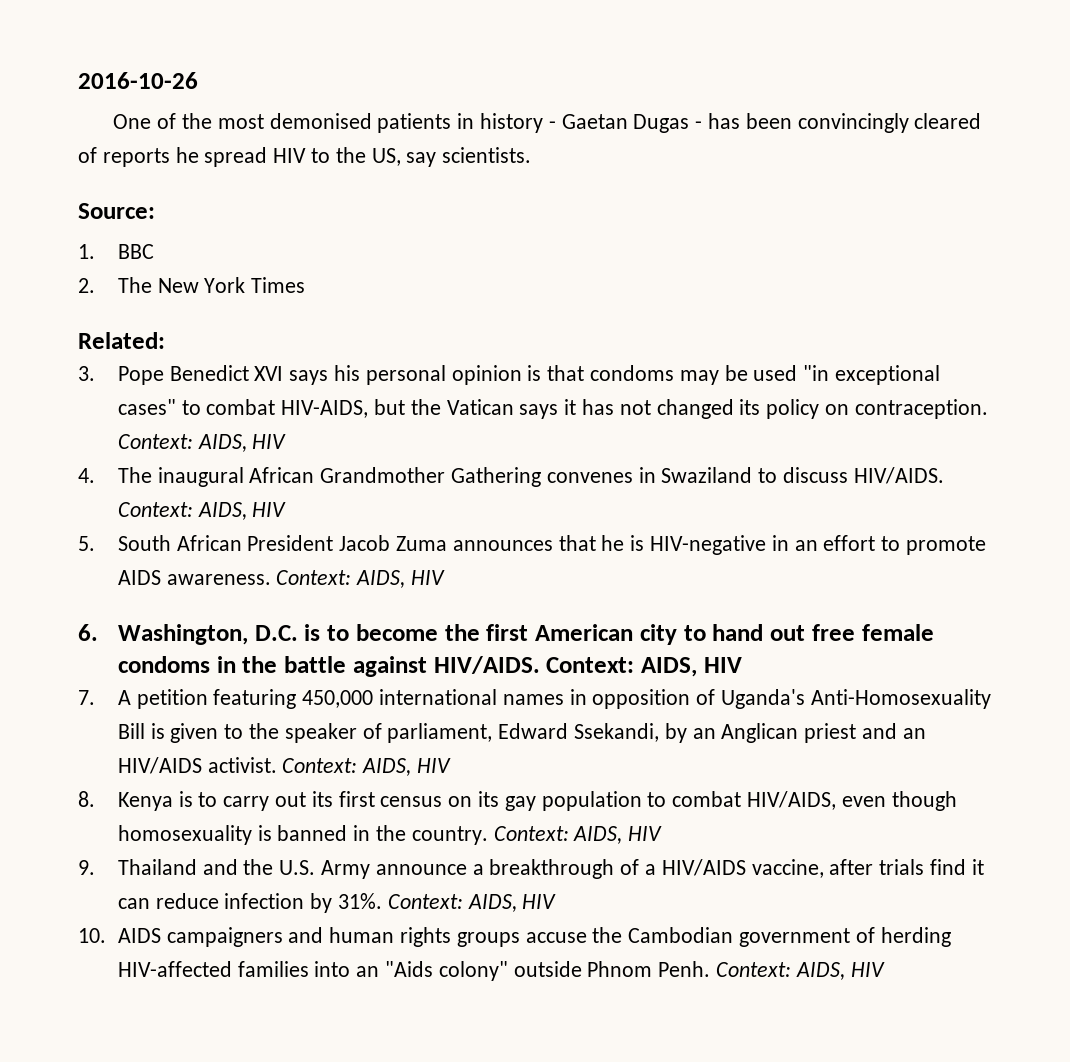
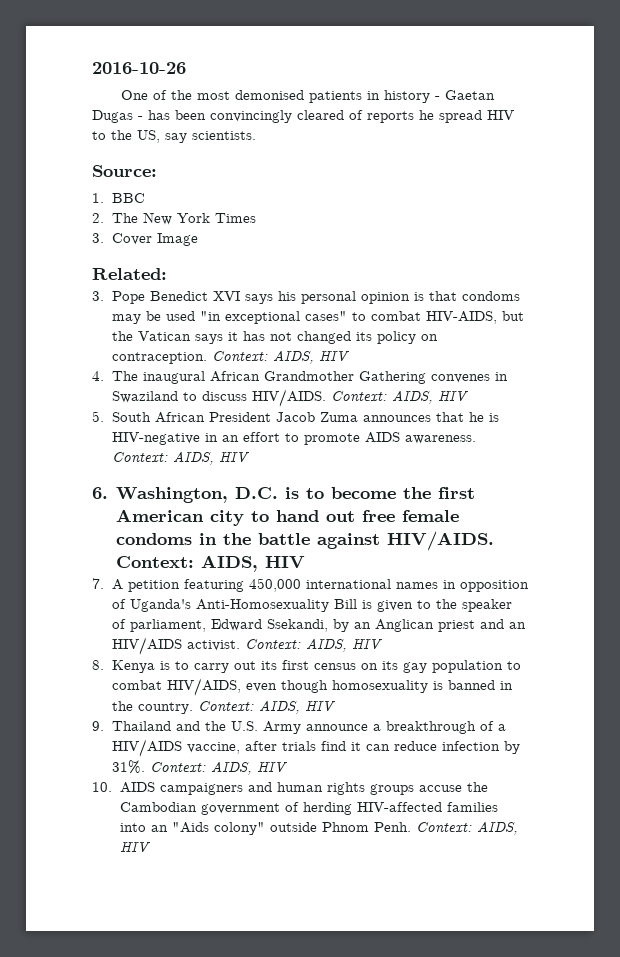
(306, 285) none -> [92,233,198,246] // 3. Cover Image

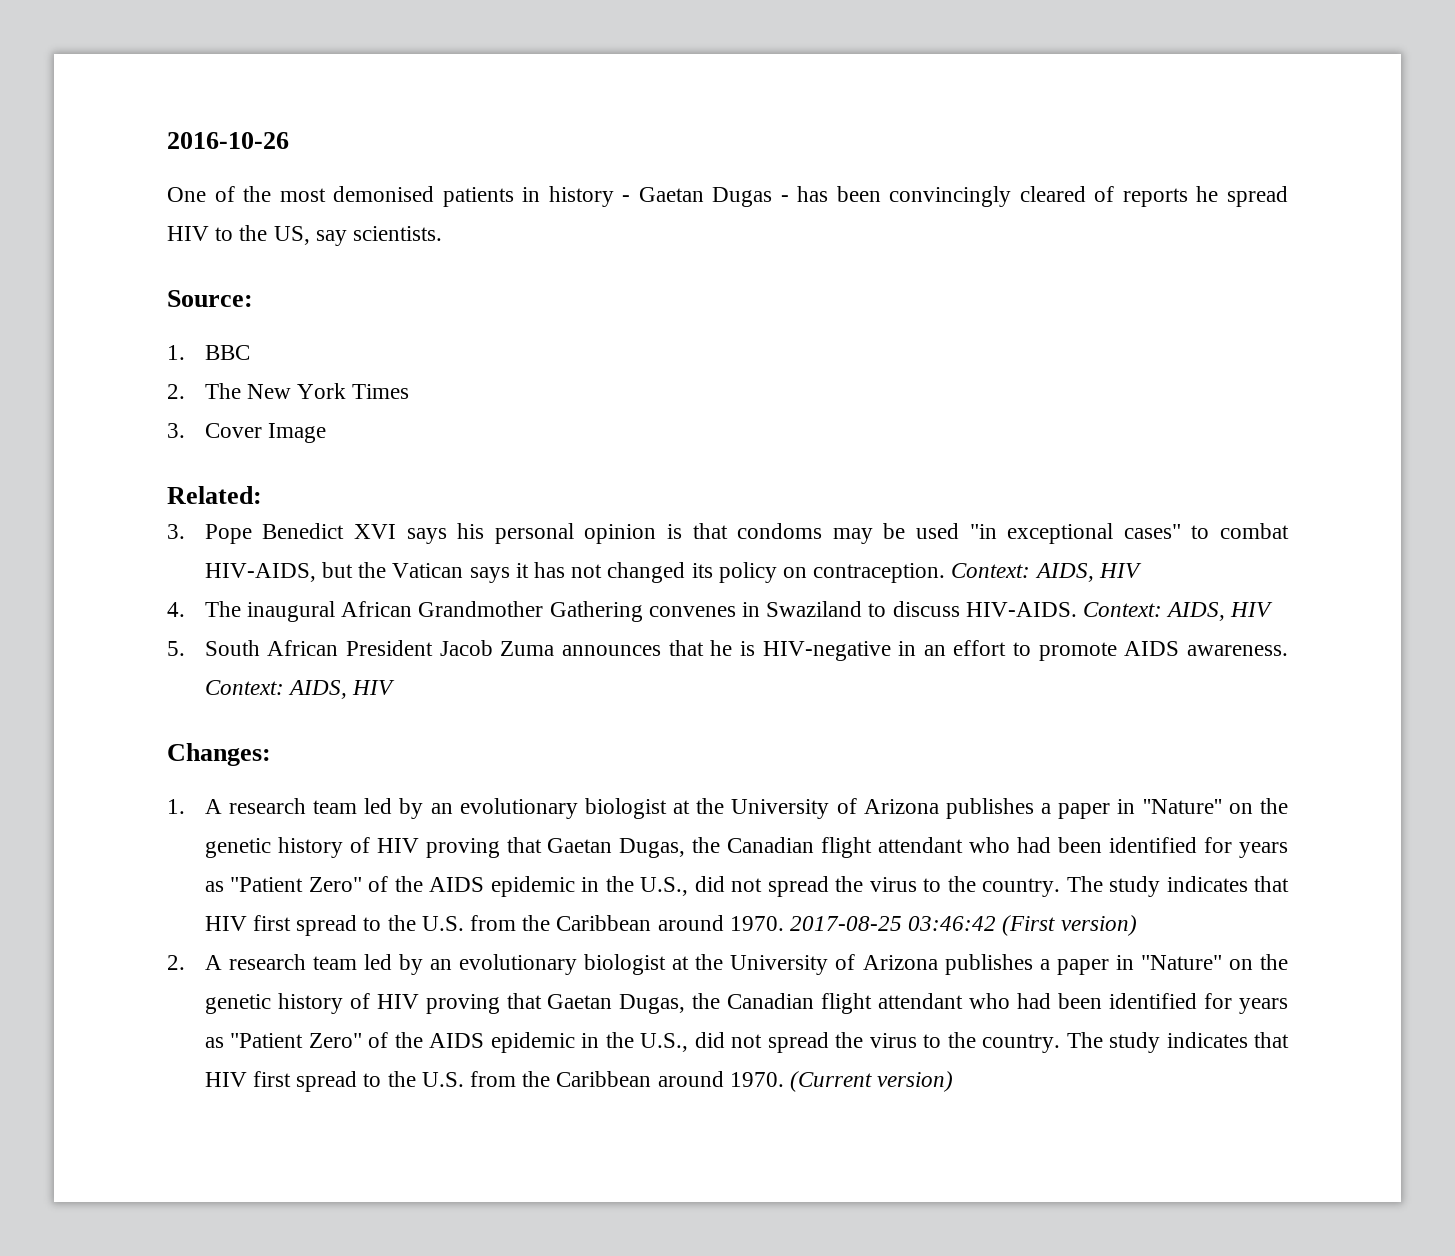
[251,389,326,407] HIV/AIDS. -> [965,602,1077,617] HIV-AIDS.
[92,487,475,503] [115,509,459,526] [115,531,494,551] [115,555,305,572] [92,578,529,592] [111,599,512,612] [111,619,526,632] [111,637,383,655] [92,660,521,673] [111,678,513,696] [111,700,336,714] [92,721,506,734] [111,739,520,757] [111,760,288,775] [92,782,488,795] [119,802,498,815] [119,821,518,835] [119,841,151,852] 6. Washington, D.C. is to become the first American city to hand out free female condoms in the battle against HIV/AIDS. Context: AIDS, HIV // 7. A petition featuring 450,000 international names in opposition of Uganda's Anti-Homosexuality Bill is given to the speaker of parliament, Edward Ssekandi, by an Anglican priest and an HIV/AIDS activist. Context: AIDS, HIV // 8. Kenya is to carry out its first census on its gay population to combat HIV/AIDS, even though homosexuality is banned in the country. Context: AIDS, HIV // 9. Thailand and the U.S. Army announce a breakthrough of a HIV/AIDS vaccine, after trials find it can reduce infection by 31%. Context: AIDS, HIV // 10. AIDS campaigners and human rights groups accuse the Cambodian government of herding HIV-affected families into an "Aids colony" outside Phnom Penh. Context: AIDS, HIV -> [167,743,271,766] [167,798,1289,819] [204,837,1288,858] [204,876,1290,897] [204,915,1137,936] [167,954,1288,975] [204,993,1288,1014] [204,1032,1290,1053] [204,1071,954,1092] Changes: // 1. A research team led by an evolutionary biologist at the University of Arizona publishes a paper in ''Nature'' on the genetic history of HIV proving that Gaetan Dugas, the Canadian flight attendant who had been identified for years as "Patient Zero" of the AIDS epidemic in the U.S., did not spread the virus to the country. The study indicates that HIV first spread to the U.S. from the Caribbean around 1970. 2017-08-25 03:46:42 (First version) // 2. A research team led by an evolutionary biologist at the University of Arizona publishes a paper in "Nature" on the genetic history of HIV proving that Gaetan Dugas, the Canadian flight attendant who had been identified for years as "Patient Zero" of the AIDS epidemic in the U.S., did not spread the virus to the country. The study indicates that HIV first spread to the U.S. from the Caribbean around 1970. (Current version)

